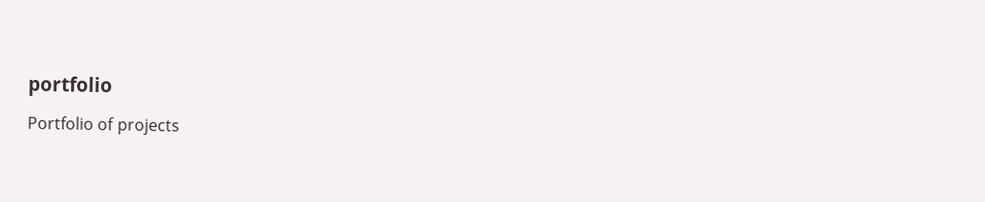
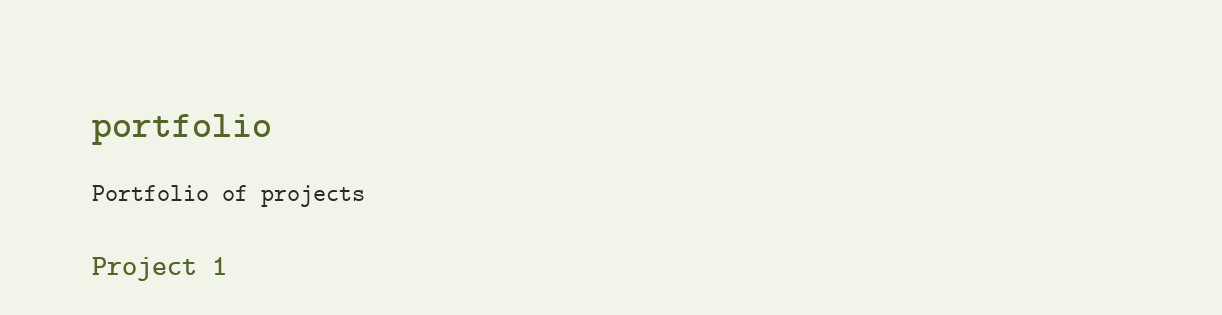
(180, 127) none -> [92,257,227,281] // Project 1

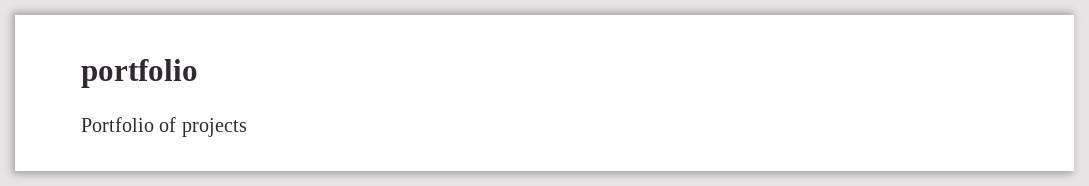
[92,257,227,281] // Project 1 -> (247, 127) none

